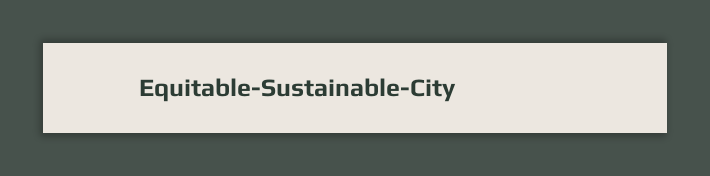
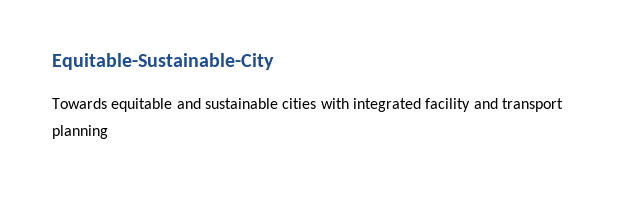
(456, 90) none -> [52,98,563,112] [52,125,108,139] // Towards equitable and sustainable cities with integrated facility and transport planning

